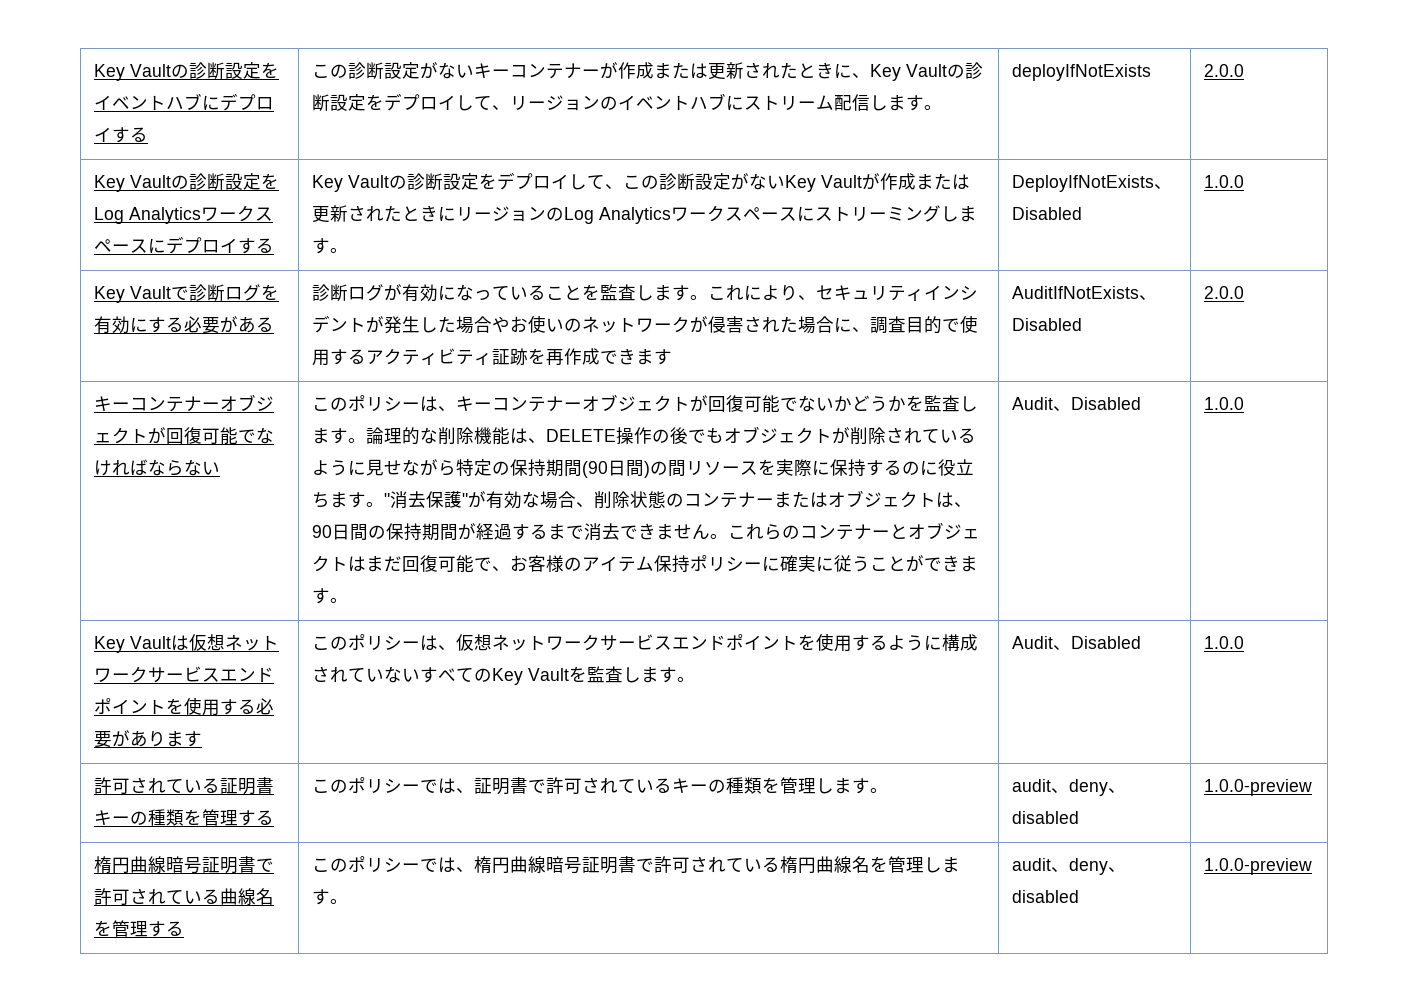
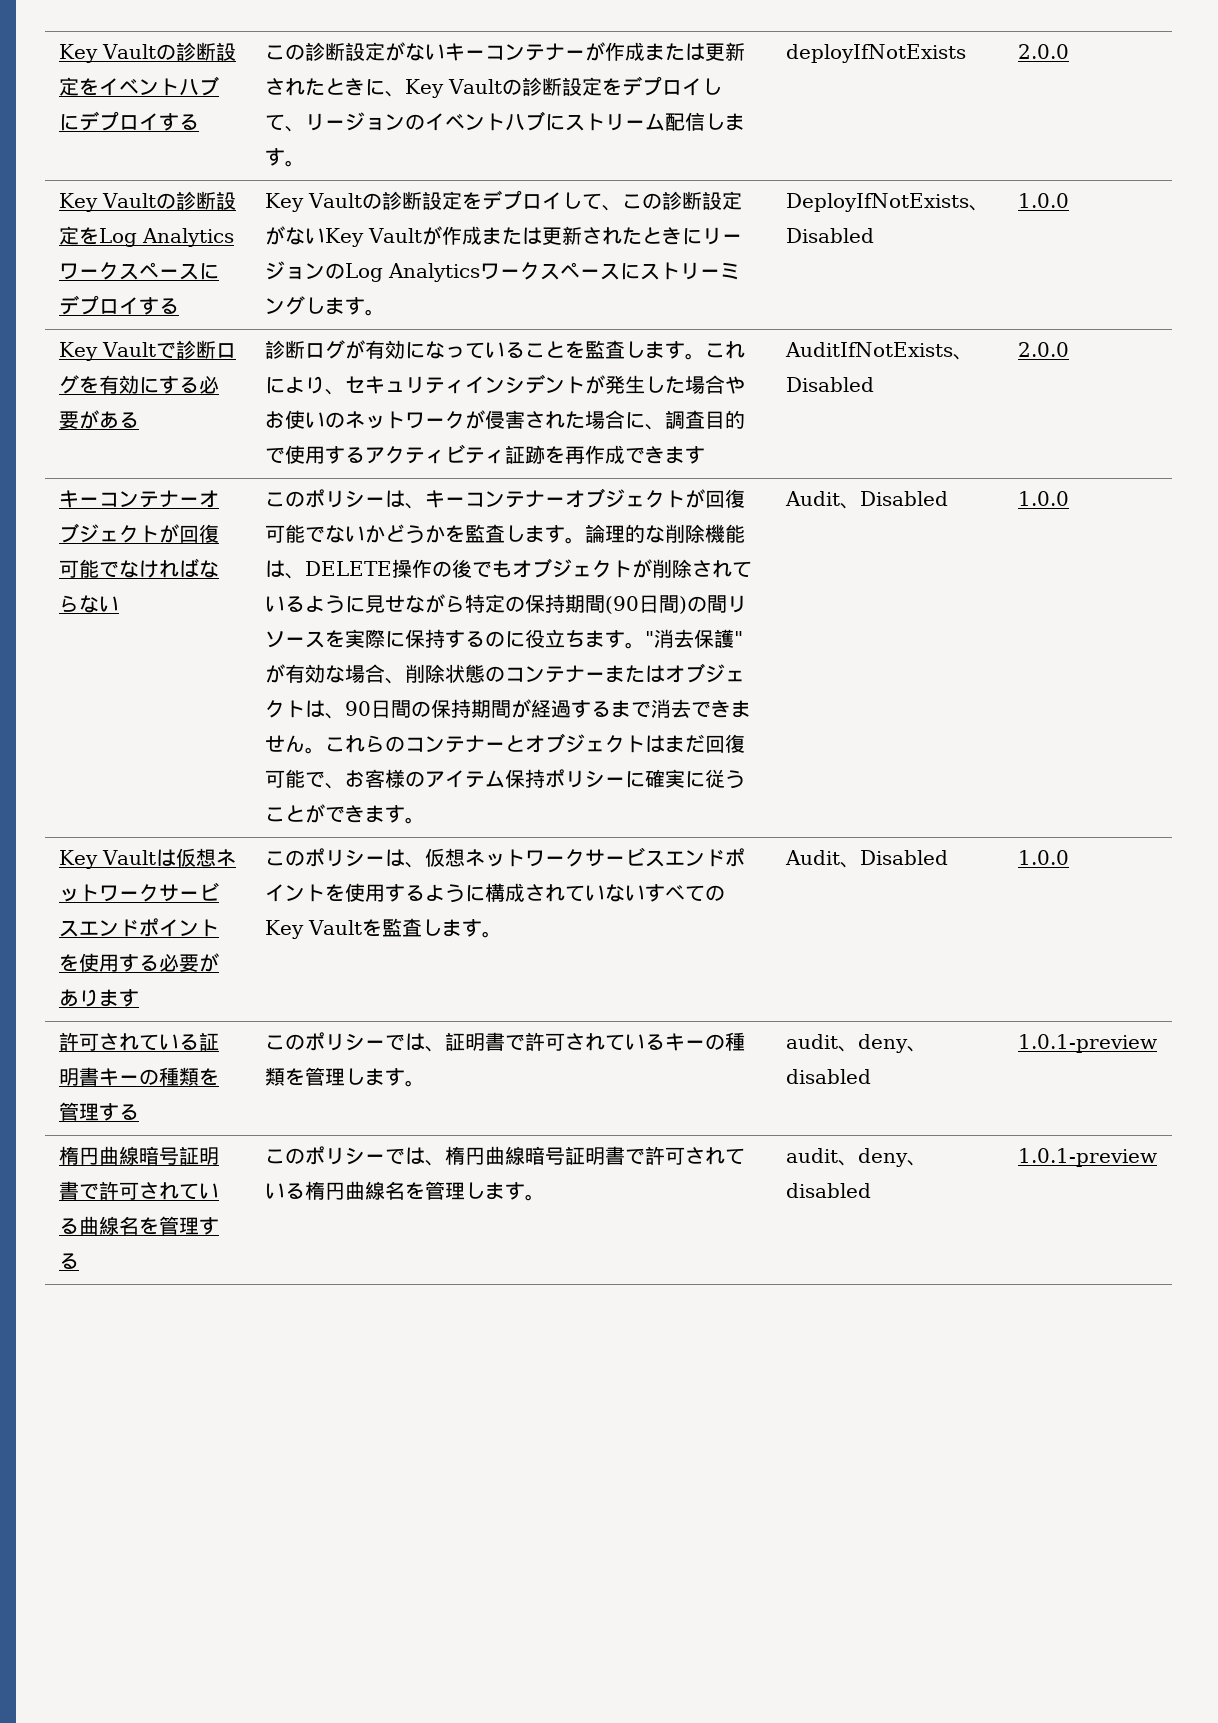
[1203,779,1312,796] 1.0.0-preview -> [1017,1034,1157,1053] 1.0.1-preview
[1203,858,1312,875] 1.0.0-preview -> [1017,1148,1157,1167] 1.0.1-preview

